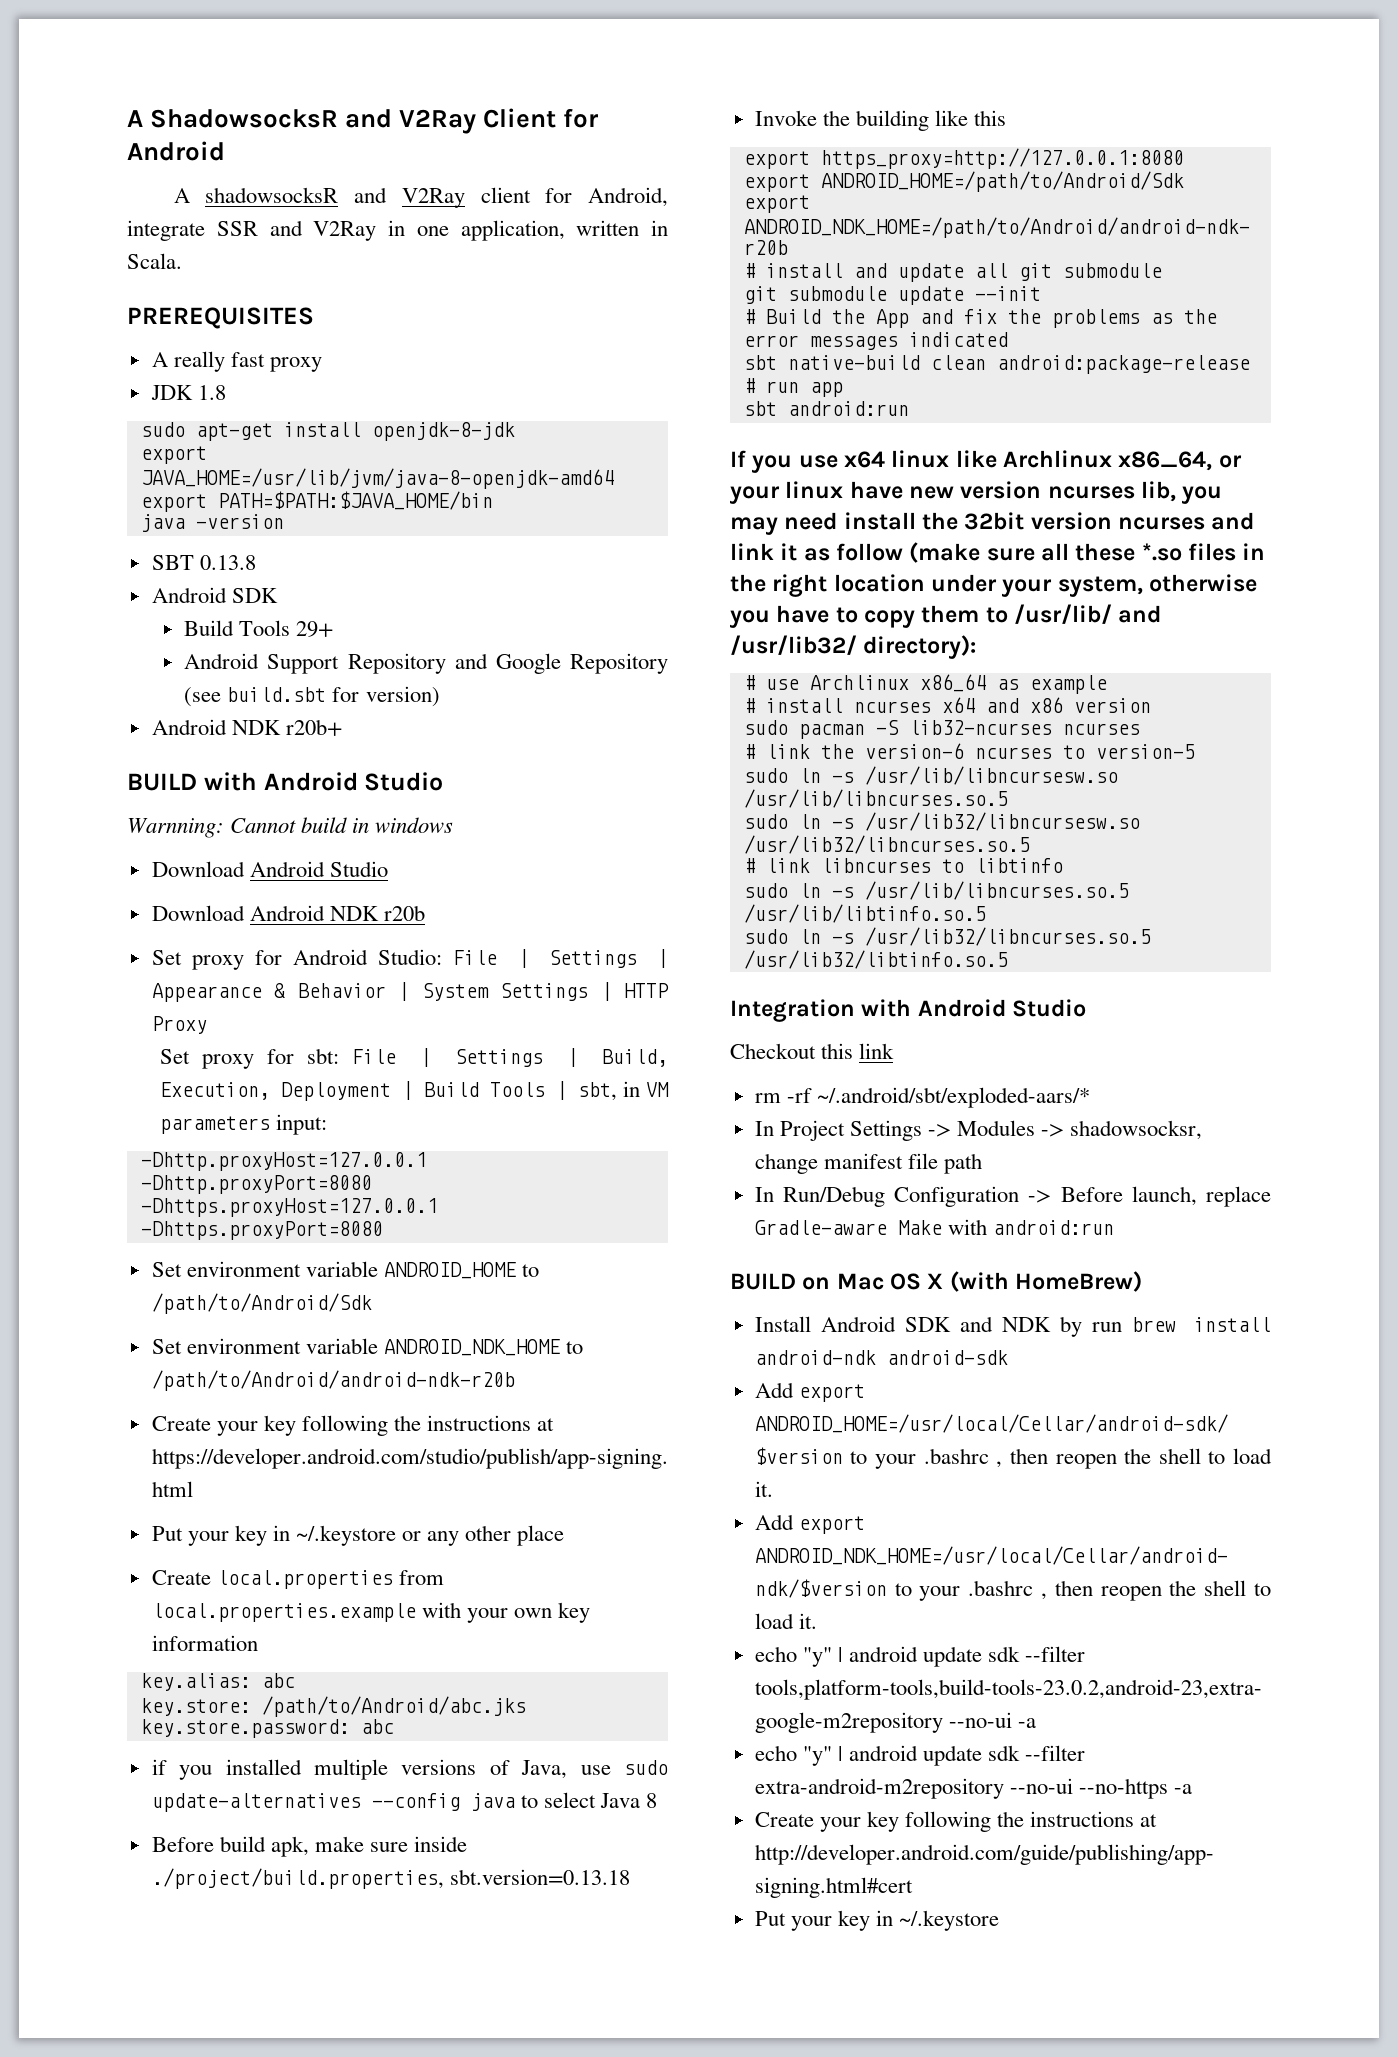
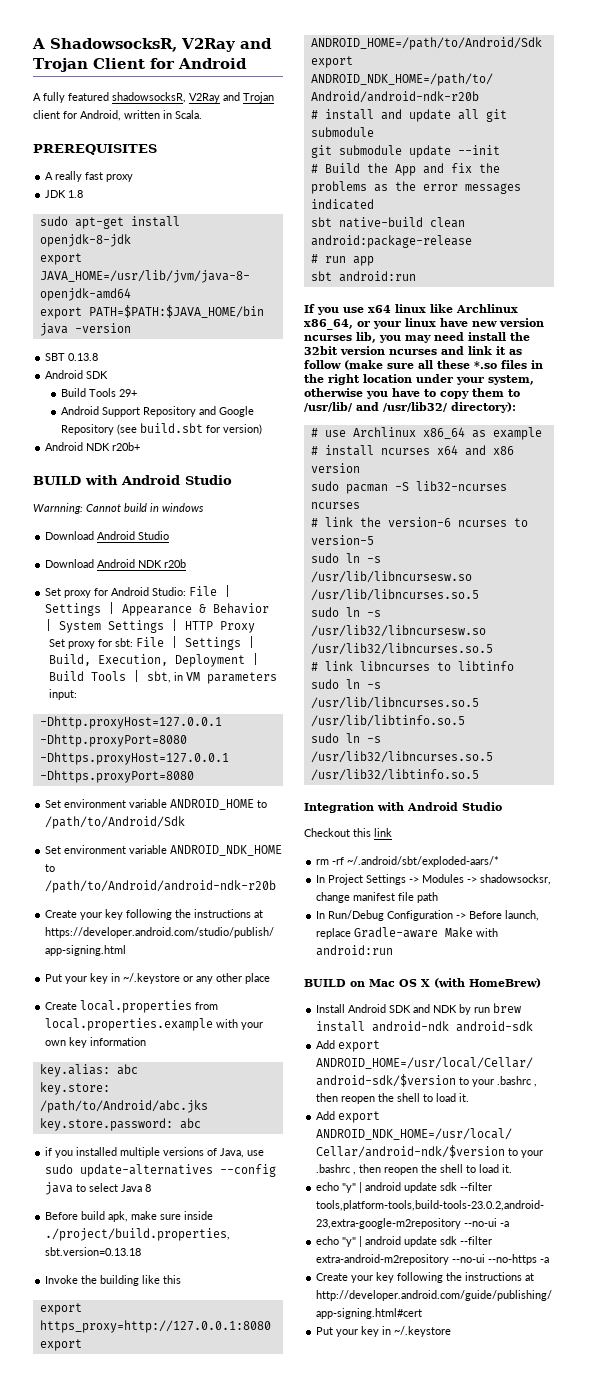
[127,109,477,134] A ShadowsocksR and V2Ray -> [32,38,272,52] [33,58,88,72] A ShadowsocksR, V2Ray and Trojan
[205,187,668,208] [127,220,565,241] shadowsocksR and V2Ray client for Android, integrate SSR and V2Ray in one application, -> [43,92,274,103] [33,110,121,121] fully featured shadowsocksR, V2Ray and Trojan client for Android,

